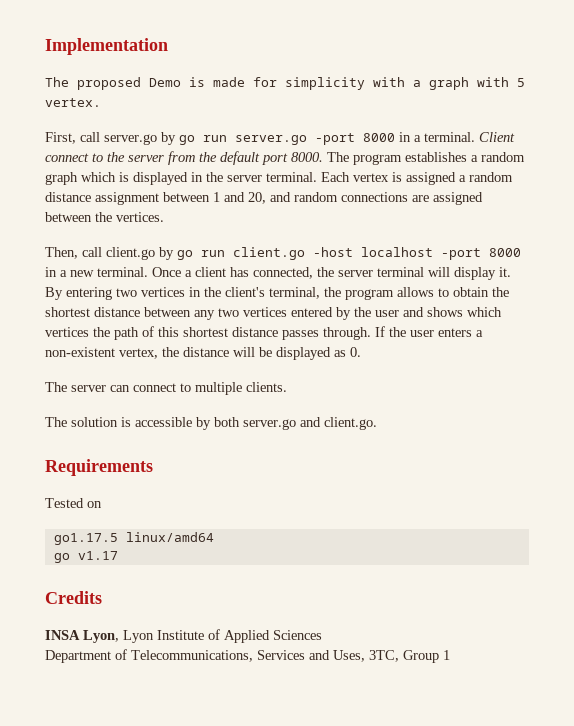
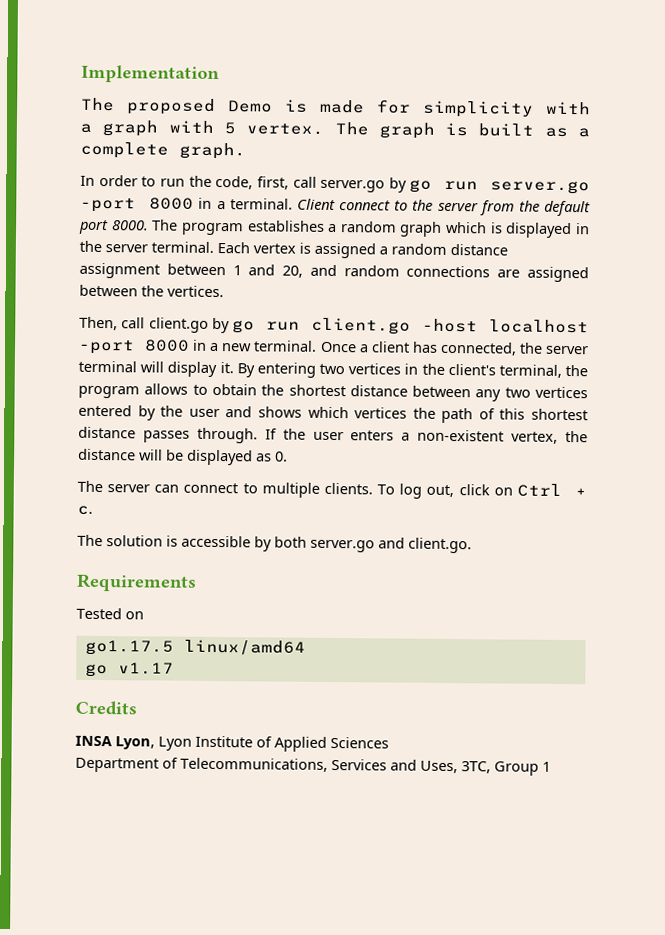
[45,132,76,144] // First, -> [334,122,590,139] [80,141,246,160] [80,174,289,190] The graph is built as a complete graph. // In order to run the code, first,
(287, 387) none -> [377,483,588,499] [77,505,93,515] To log out, click on Ctrl + c.

